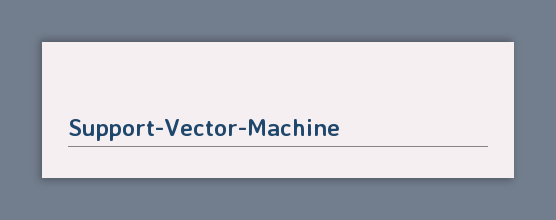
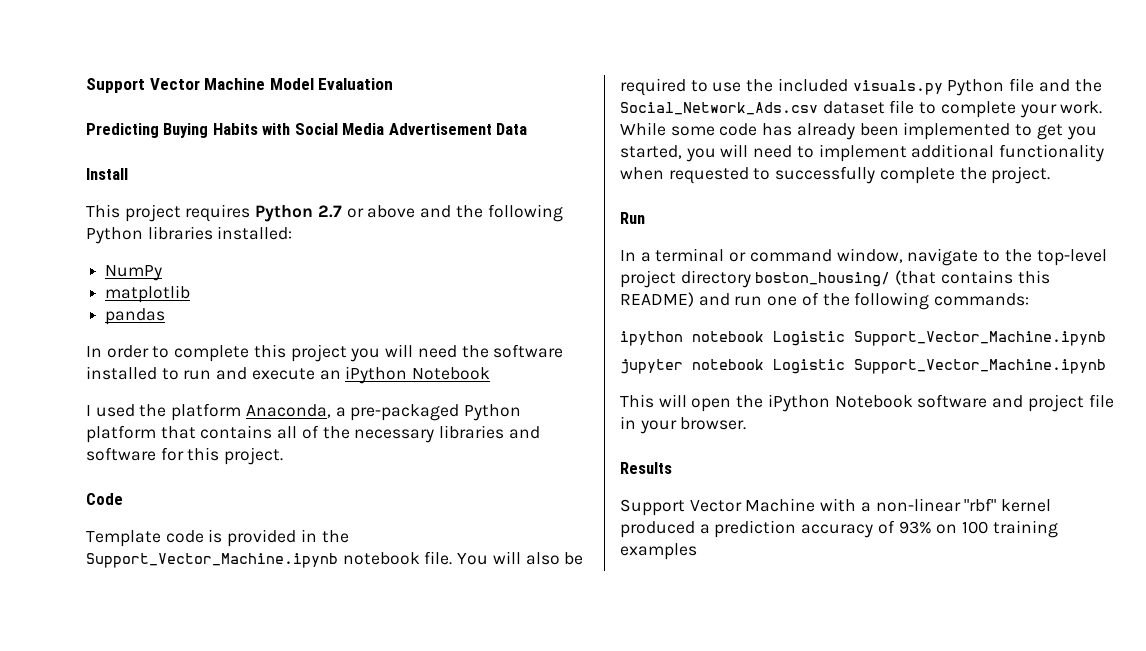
[68,119,340,141] Support-Vector-Machine -> [86,78,394,93] [86,123,528,138] [86,168,128,180] [86,204,563,222] [86,226,293,244] [105,265,163,281] [105,285,191,303] [105,308,166,325] [86,344,564,362] [86,366,491,384] [86,403,522,421] [86,425,540,443] [86,447,284,465] [86,493,123,505] [86,529,349,547] [86,551,584,568] [620,78,1102,96] [620,100,1103,118] [620,122,1097,140] [620,144,1105,162] [620,166,1051,184] [620,212,645,224] [620,248,1107,266] [620,270,1050,288] [620,292,1030,310] [620,331,1106,346] [620,359,1106,374] [620,394,1114,412] [620,416,747,434] [620,462,672,474] [620,498,1052,516] [620,520,1058,538] [620,543,697,560] Support Vector Machine Model Evaluation // Predicting Buying Habits with Social Media Advertisement Data // Install // This project requires Python 2.7 or above and the following Python libraries installed: // NumPy // matplotlib // pandas // In order to complete this project you will need the software installed to run and execute an iPython Notebook // I used the platform Anaconda, a pre-packaged Python platform that contains all of the necessary libraries and software for this project. // Code // Template code is provided in the Support_Vector_Machine.ipynb notebook file. You will also be required to use the included visuals.py Python file and the Social_Network_Ads.csv dataset file to complete your work. While some code has already been implemented to get you started, you will need to implement additional functionality when requested to successfully complete the project. // Run // In a terminal or command window, navigate to the top-level project directory boston_housing/ (that contains this README) and run one of the following commands: // ipython notebook Logistic Support_Vector_Machine.ipynb // jupyter notebook Logistic Support_Vector_Machine.ipynb // This will open the iPython Notebook software and project file in your browser. // Results // Support Vector Machine with a non-linear "rbf" kernel produced a prediction accuracy of 93% on 100 training examples

